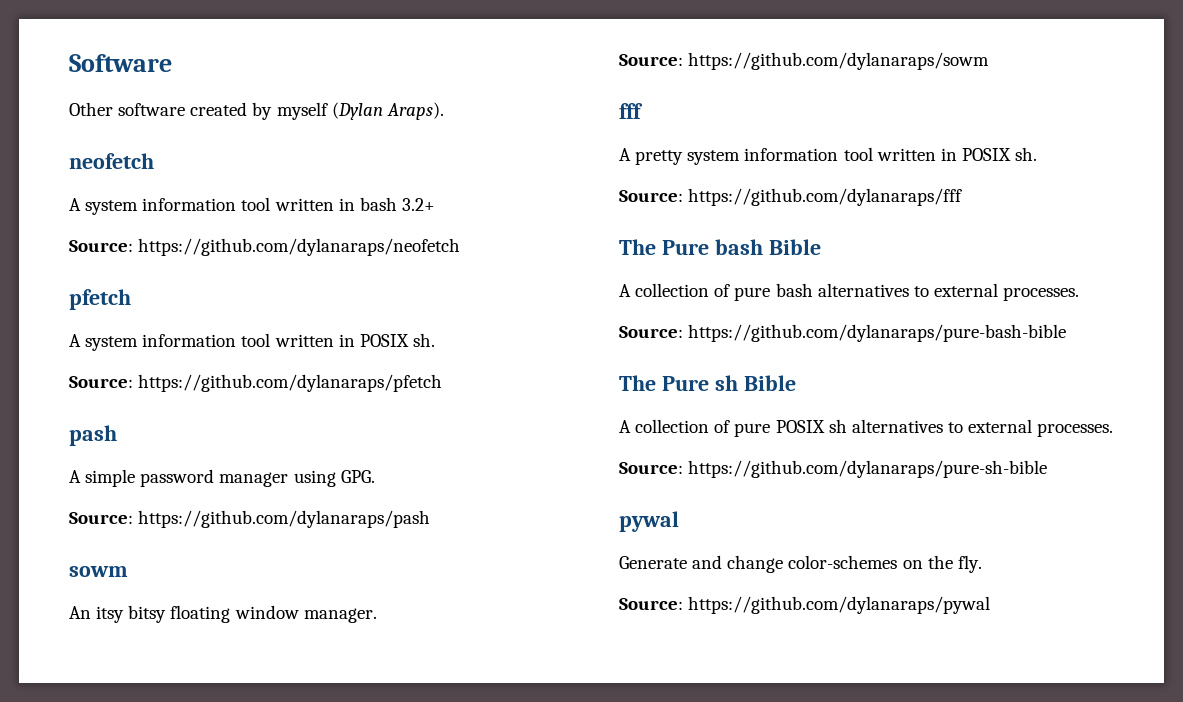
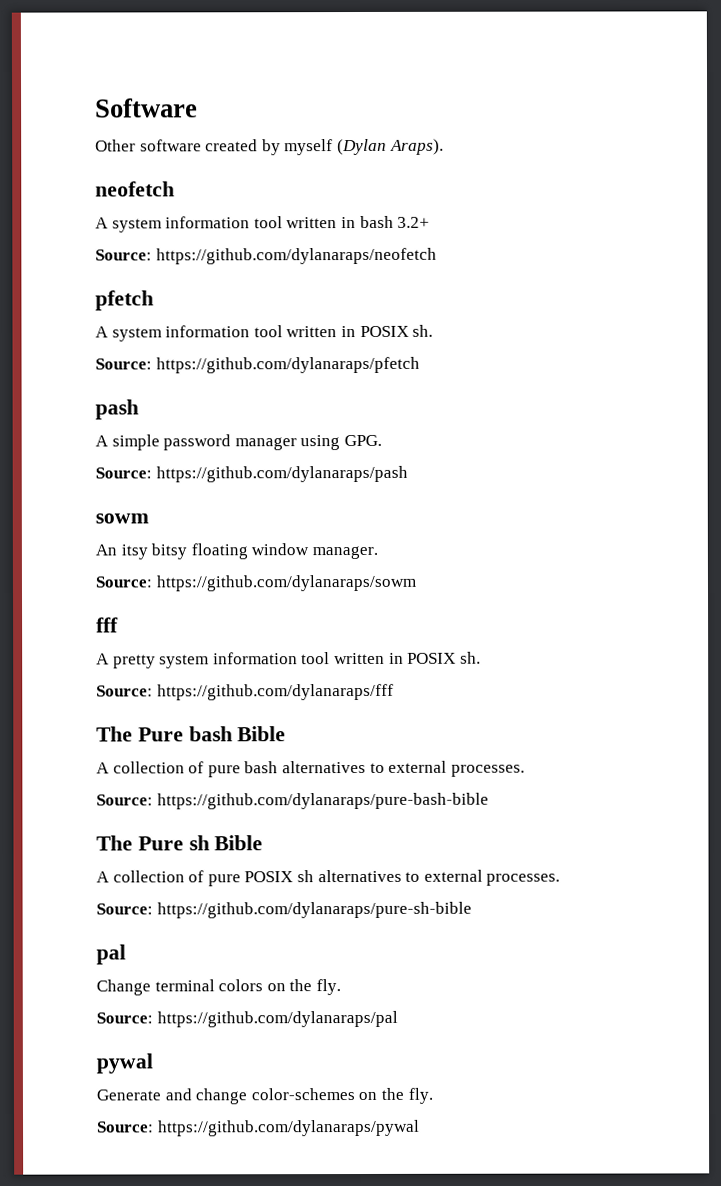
(1048, 469) none -> [96,944,126,965] [96,979,341,996] [96,1010,398,1028] // pal // Change terminal colors on the fly. // Source: https://github.com/dylanaraps/pal

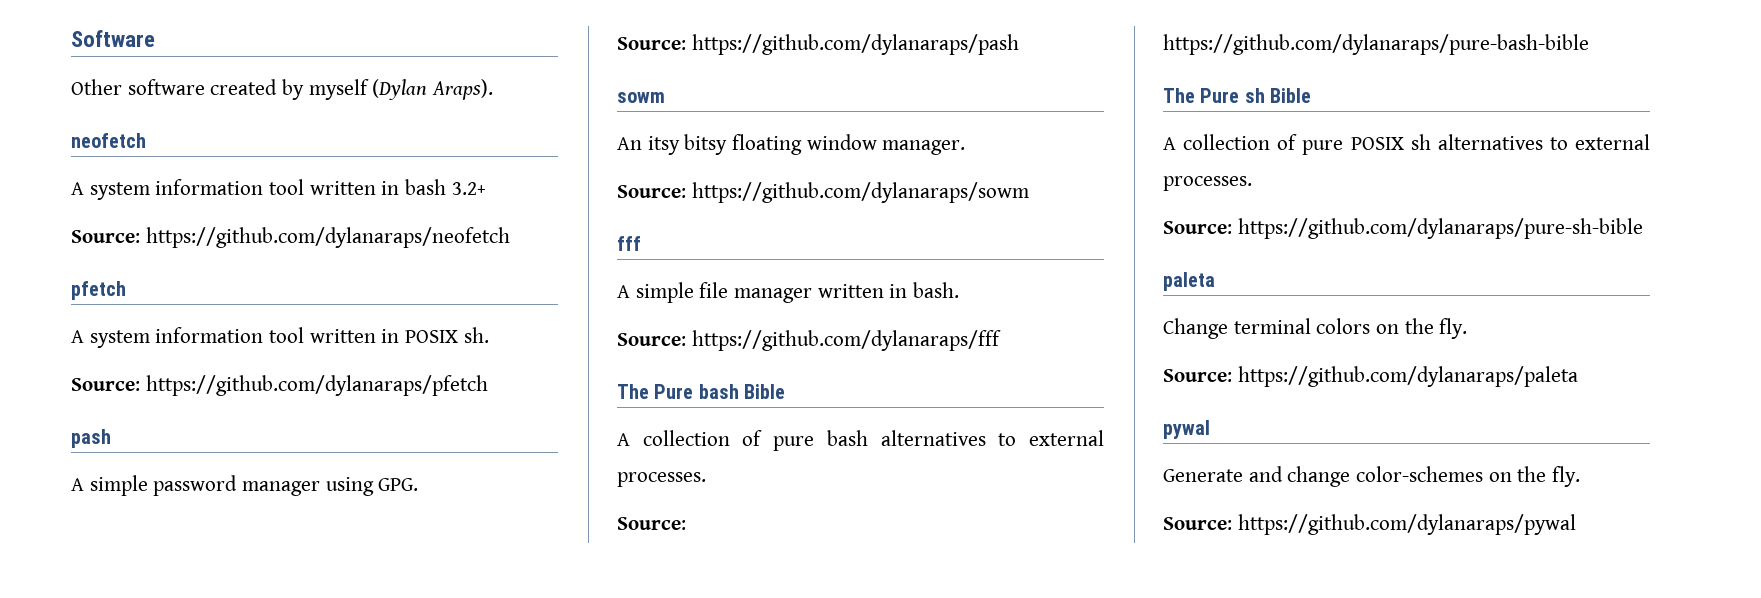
[112,651,481,669] pretty system information tool written in POSIX sh. -> [635,282,960,303] simple file manager written in bash.
[96,944,126,965] pal -> [1163,272,1215,291] paleta
[156,1010,398,1028] https://github.com/dylanaraps/pal -> [1237,366,1578,387] https://github.com/dylanaraps/paleta

